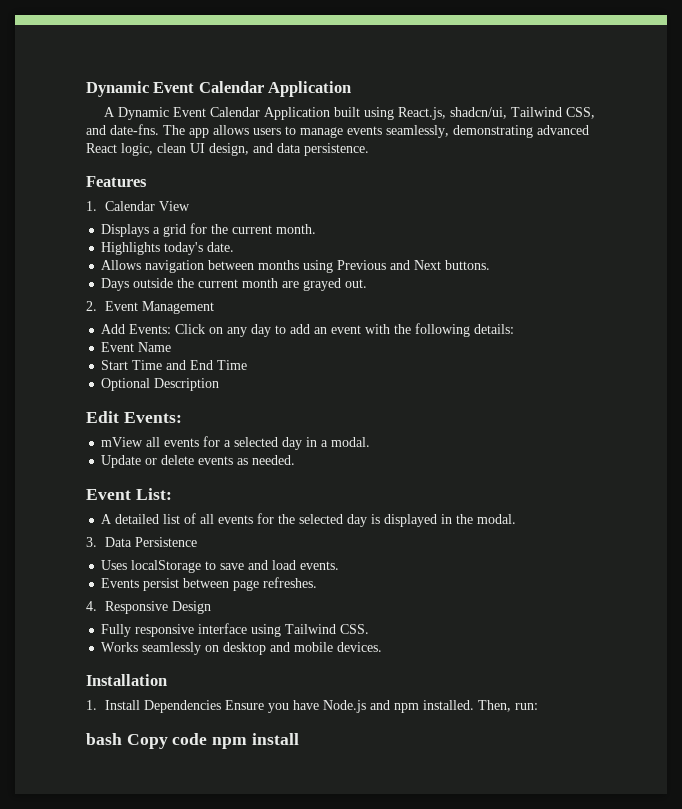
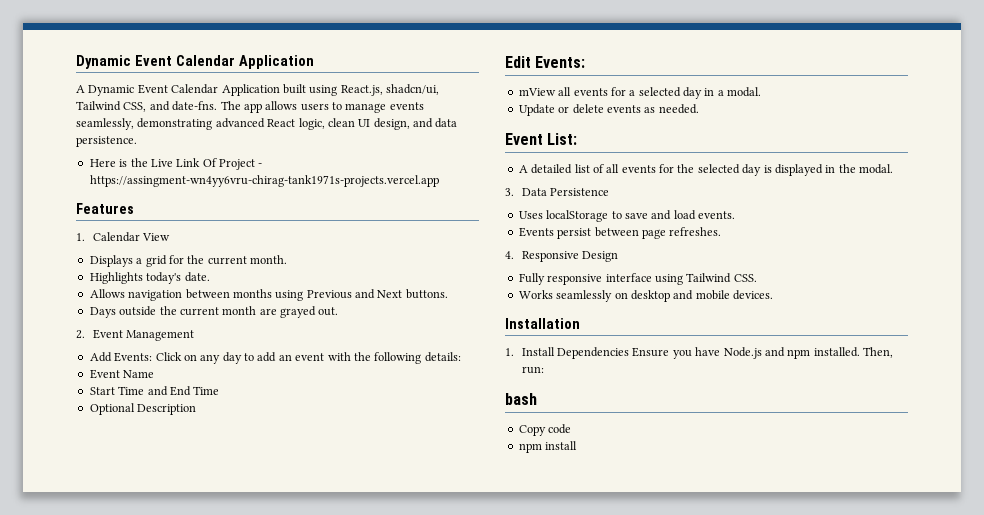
(369, 149) none -> [89,158,263,170] [89,175,439,187] // Here is the Live Link Of Project - https://assingment-wn4yy6vru-chirag-tank1971s-projects.vercel.app
(122, 739) none -> (537, 399) //
(208, 739) none -> (572, 429) //

